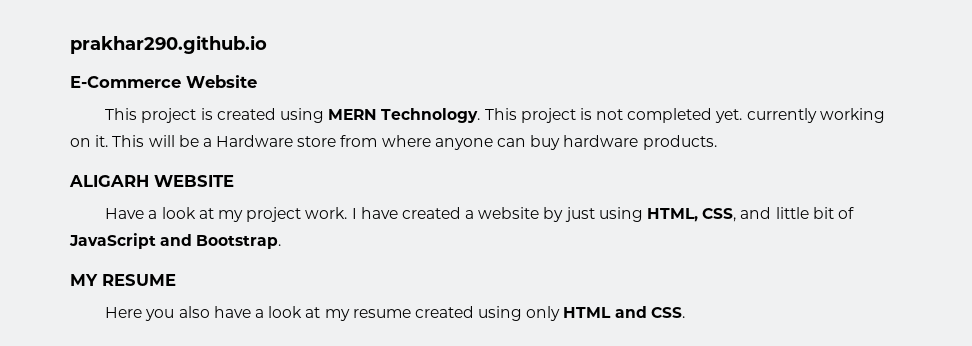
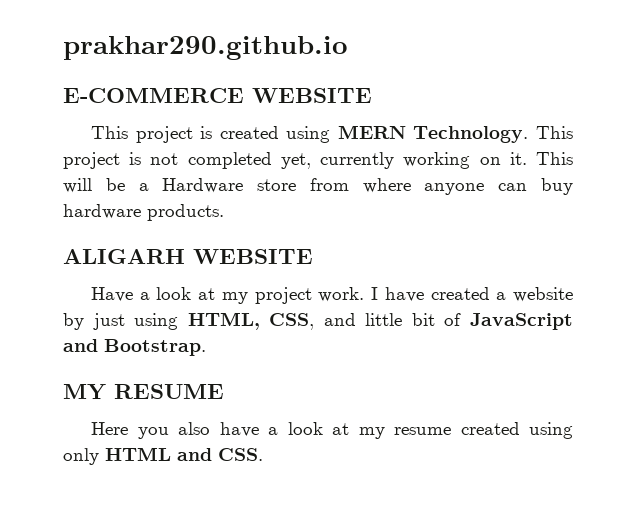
[70,75,257,88] E-Commerce Website -> [63,88,372,103] E-COMMERCE WEBSITE
[715,109,743,123] yet. -> [280,153,311,169] yet,

